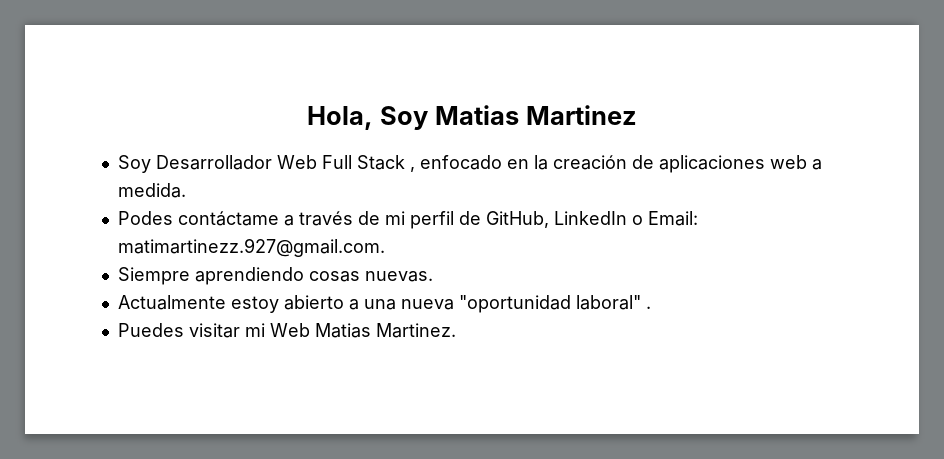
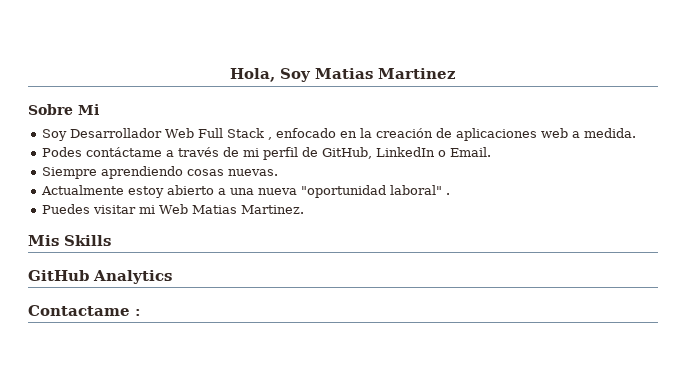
(637, 115) none -> [28,104,99,115] // Sobre Mi
[647,211,698,226] [117,238,385,257] Email: matimartinezz.927@gmail.com. -> [450,147,492,157] Email.
(456, 330) none -> [28,235,111,246] [28,270,172,284] [28,305,141,316] // Mis Skills // GitHub Analytics // Contactame :

